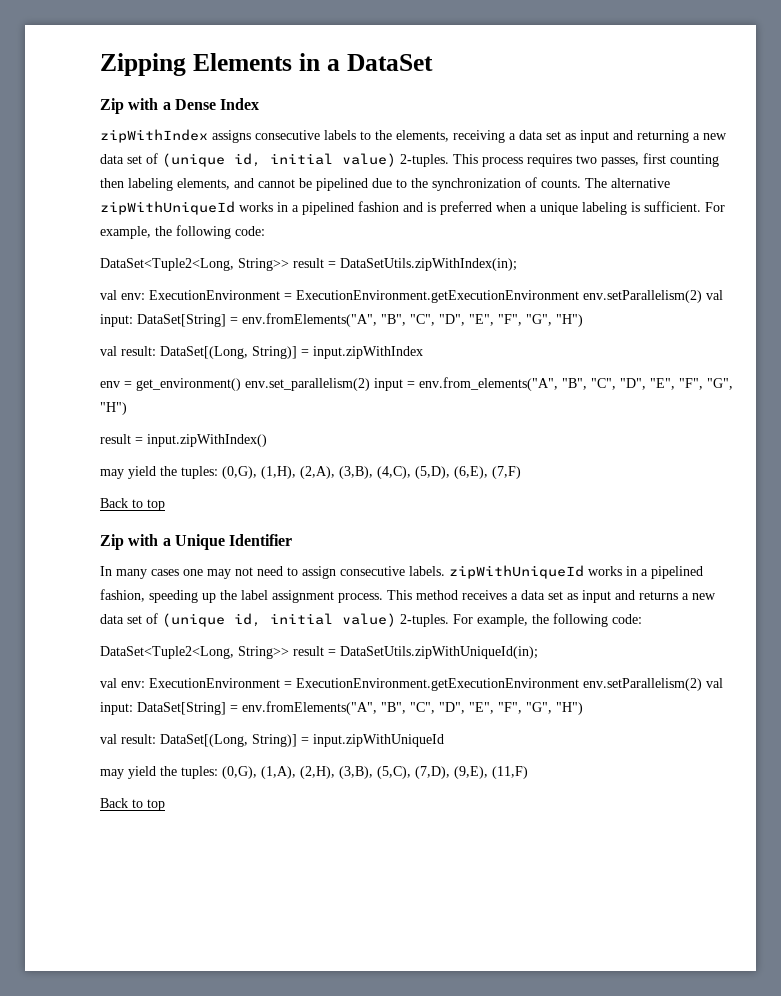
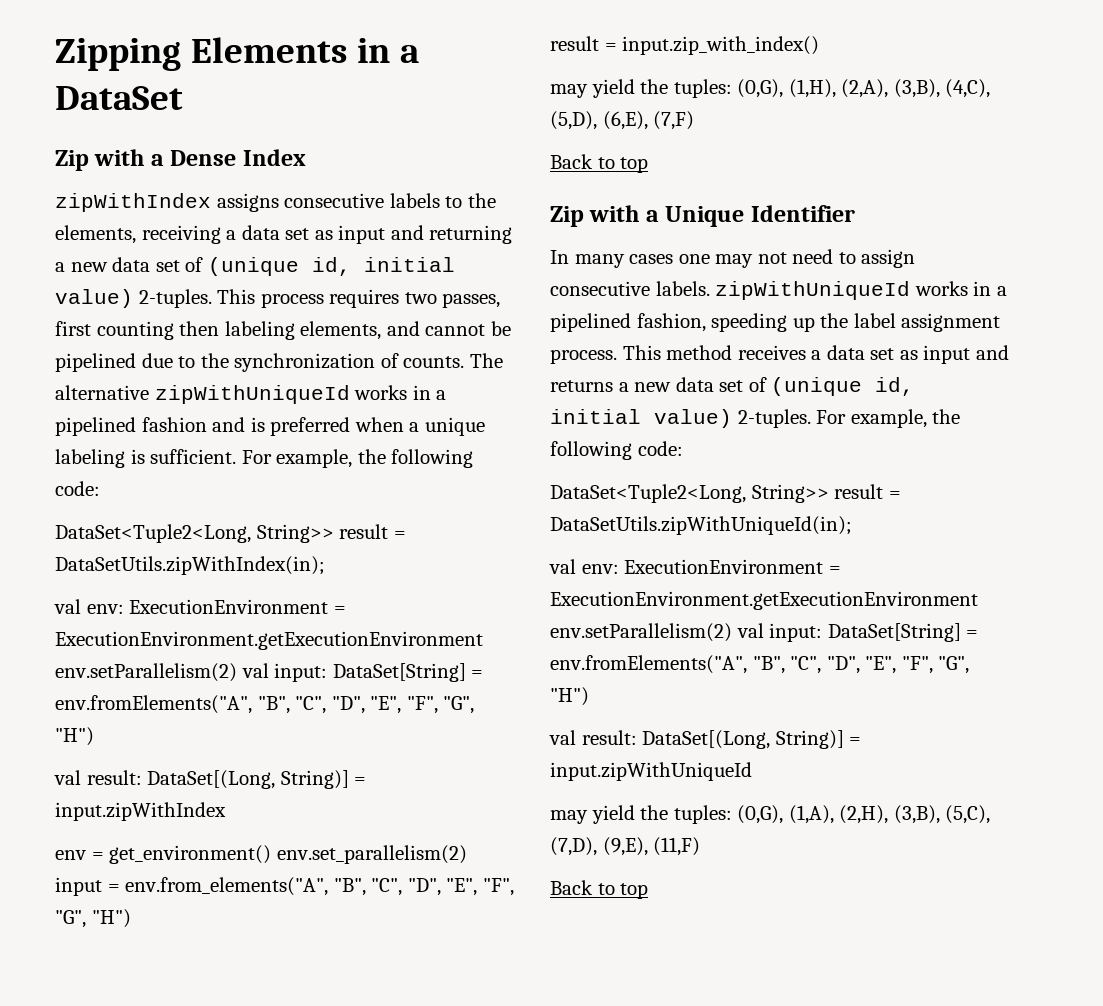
[147,434,267,447] input.zipWithIndex() -> [622,36,820,55] input.zip_with_index()

